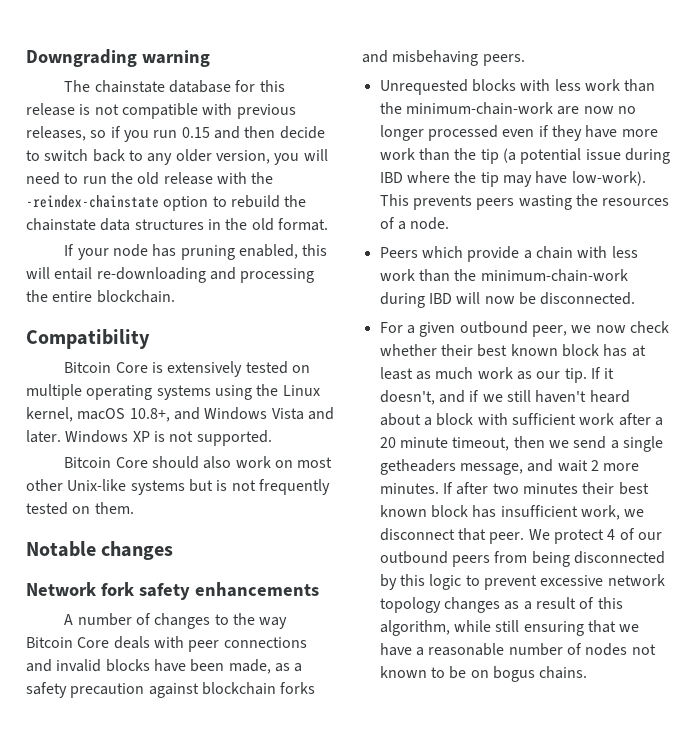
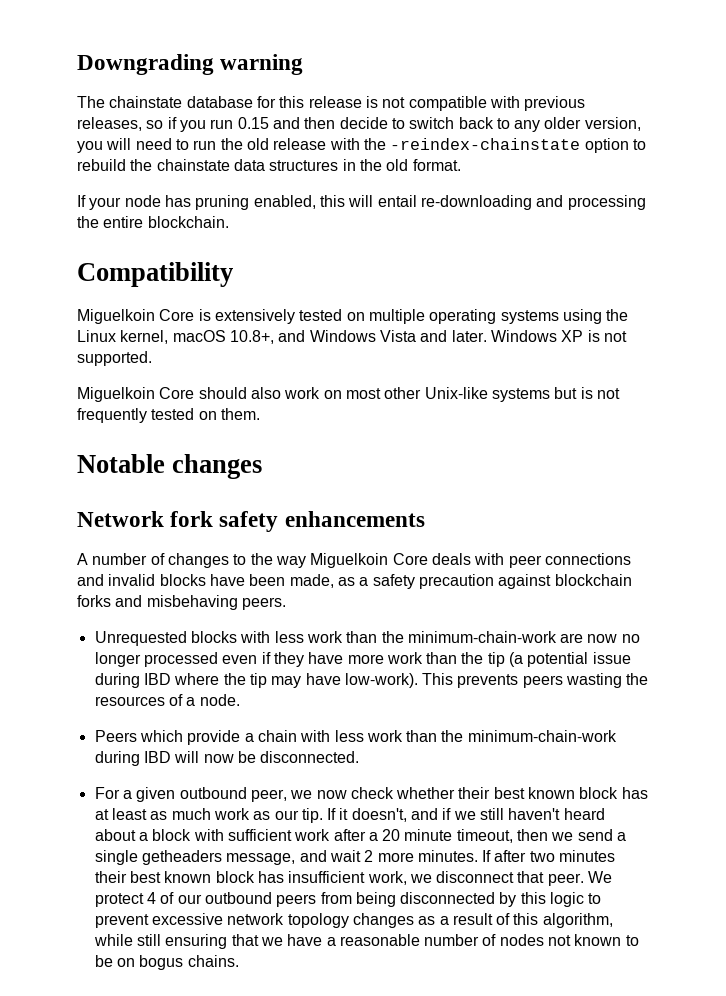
[64,362,112,373] Bitcoin -> [77,309,155,324] Miguelkoin
[64,457,112,468] Bitcoin -> [77,387,155,402] Miguelkoin
[26,637,73,648] Bitcoin -> [310,553,389,568] Miguelkoin

